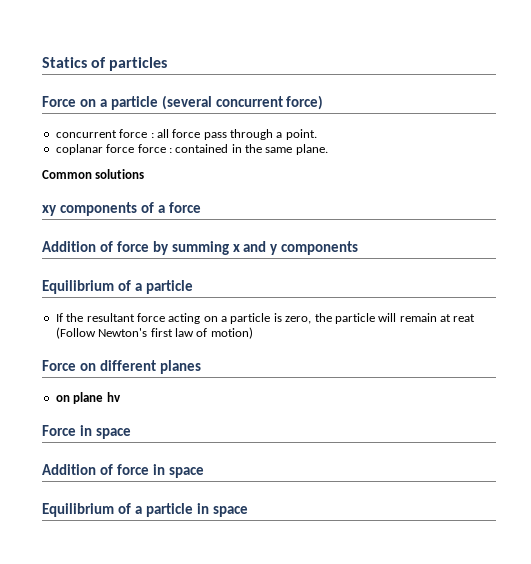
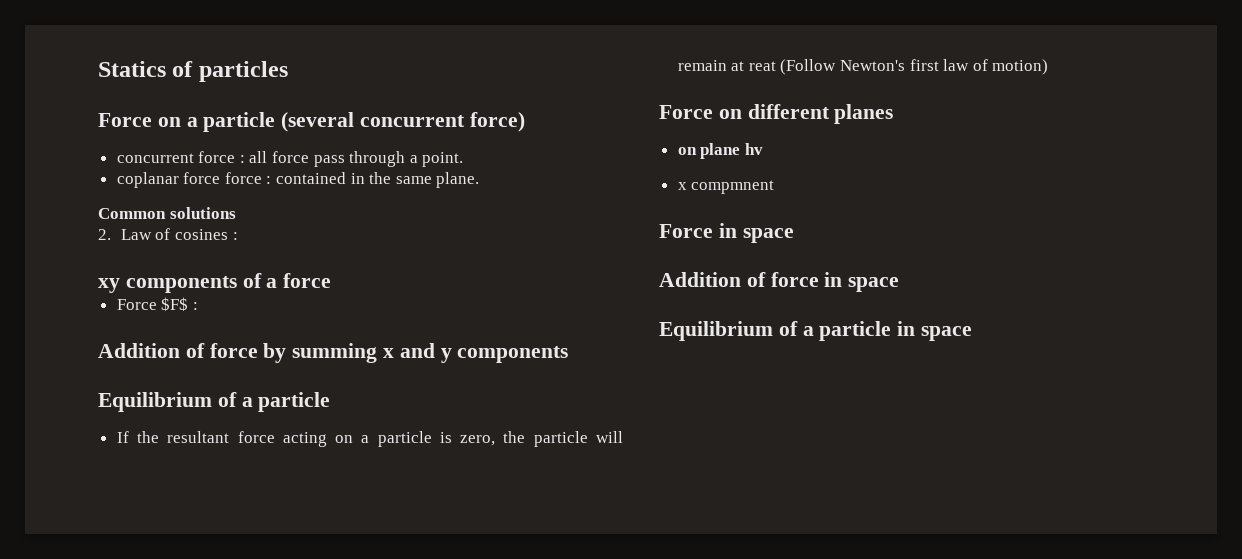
(145, 174) none -> [98,228,238,240] // 2. Law of cosines :
(201, 207) none -> [116,297,198,311] // Force $F$ :
(121, 397) none -> [677,180,775,194] // x compmnent

